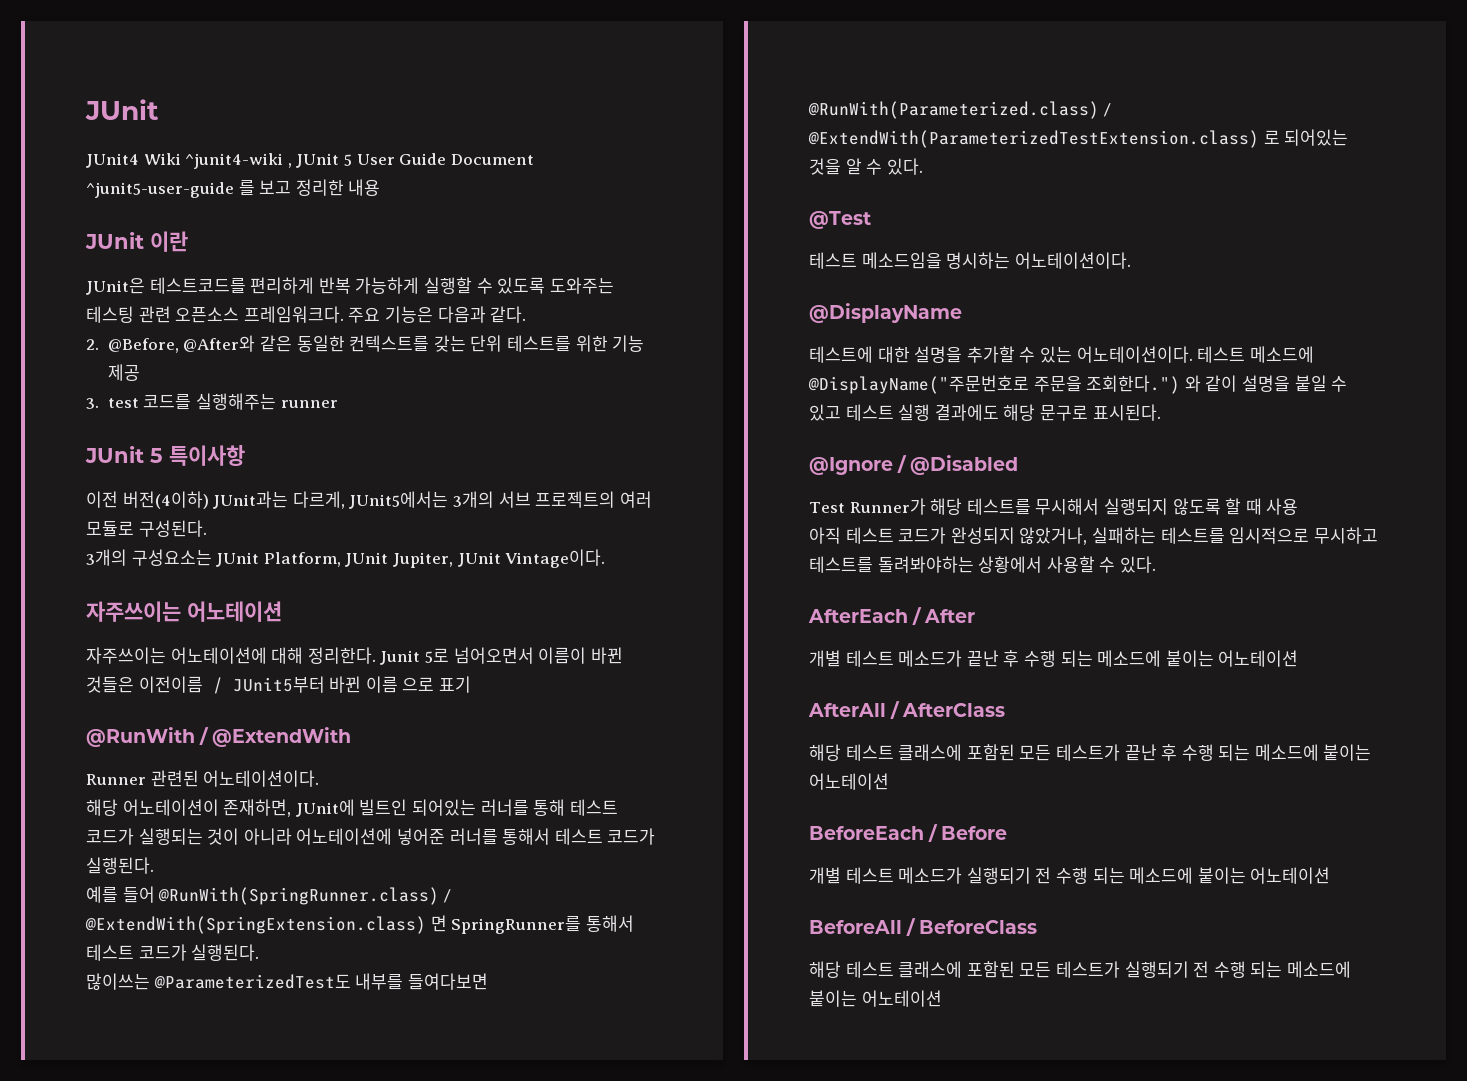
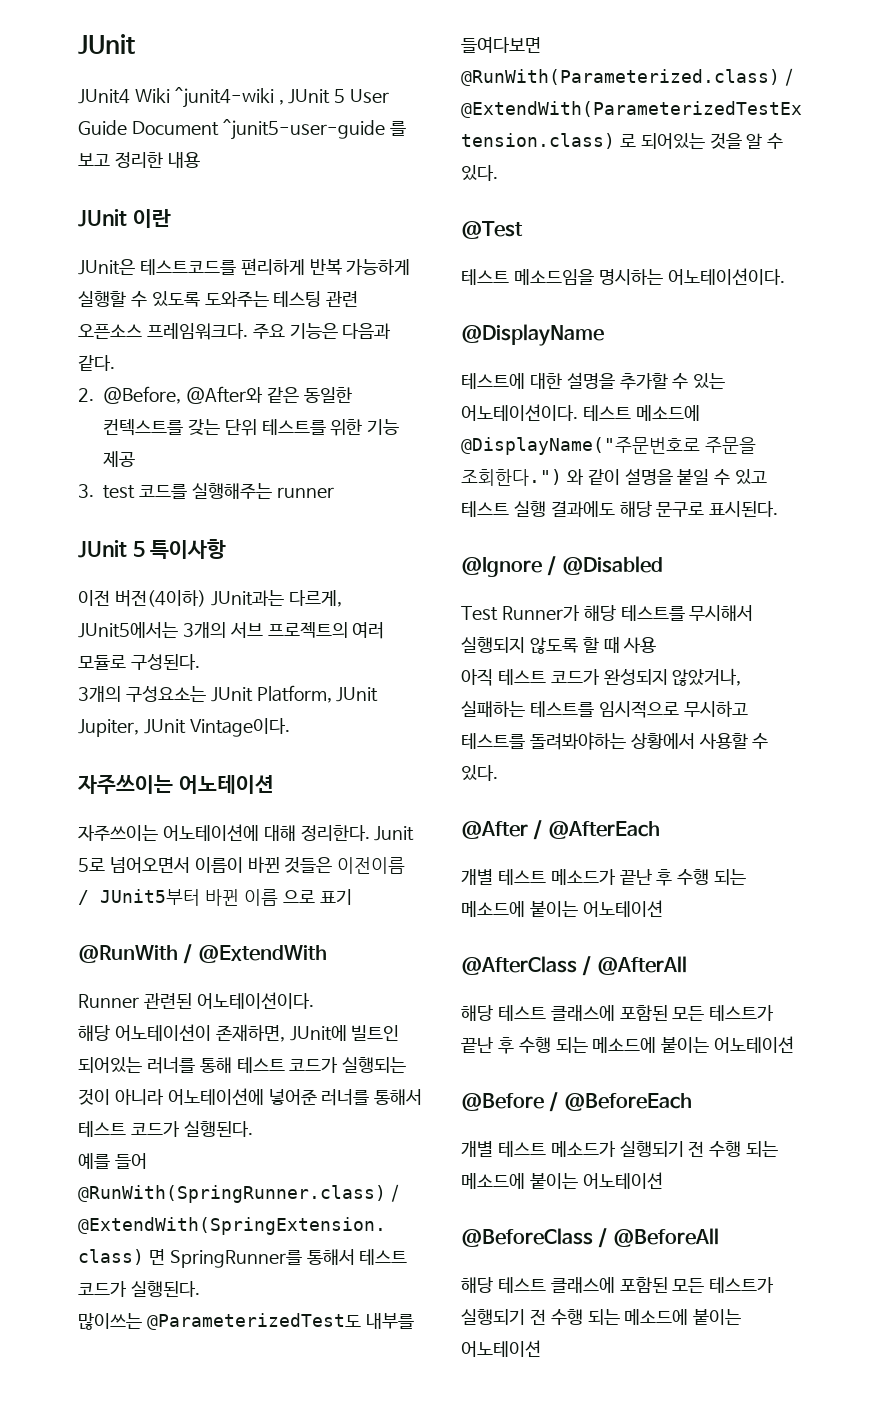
[808,607,976,625] AfterEach / After -> [461,820,660,840] @After / @AfterEach
[808,701,1006,719] AfterAll / AfterClass -> [461,956,687,976] @AfterClass / @AfterAll
[809,824,1008,842] BeforeEach / Before -> [461,1092,692,1112] @Before / @BeforeEach
[809,918,1038,936] BeforeAll / BeforeClass -> [461,1228,719,1248] @BeforeClass / @BeforeAll

